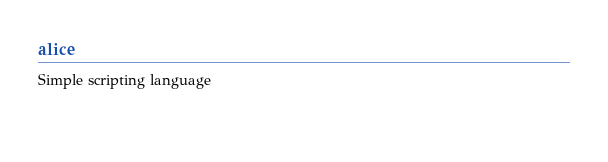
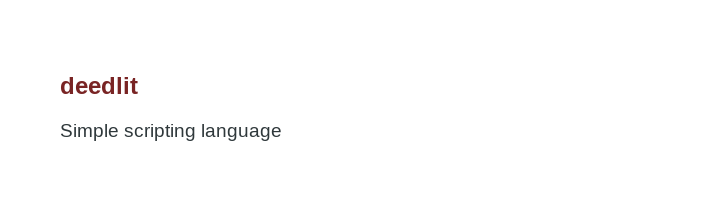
[38,43,75,55] alice -> [60,77,138,94] deedlit

